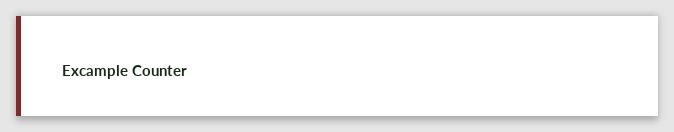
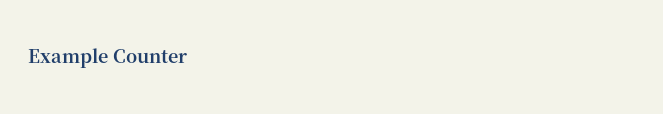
[62,65,128,79] Excample -> [28,48,108,68] Example

